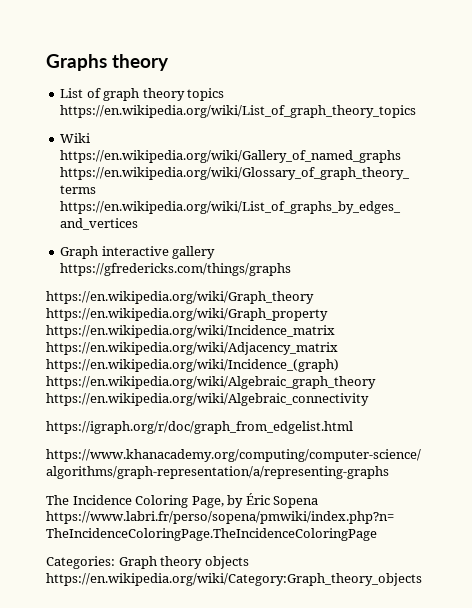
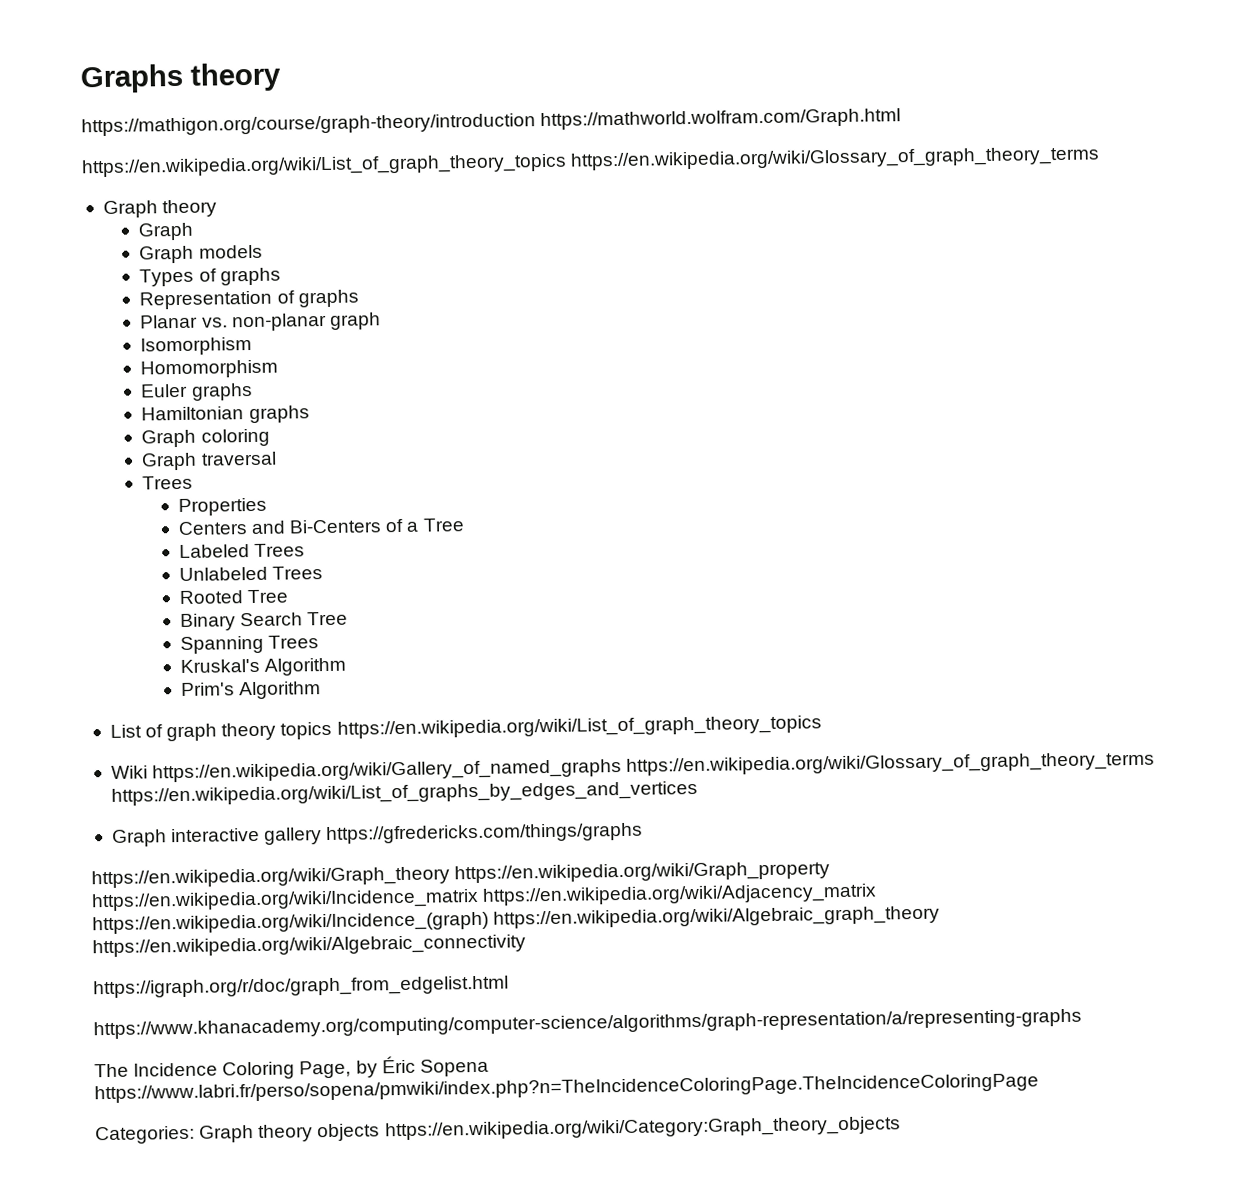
(169, 62) none -> [81,108,902,137] [81,146,1101,178] [102,199,218,219] [138,222,195,241] [139,244,263,264] [139,267,281,287] [139,289,359,310] [140,312,381,332] [140,336,253,356] [140,359,279,379] [140,382,253,401] [141,405,310,424] [141,428,270,448] [141,451,277,471] [142,475,194,490] [177,497,267,517] [177,518,465,536] [178,543,305,559] [178,566,323,582] [178,589,288,605] [179,611,349,632] [179,635,319,654] [179,657,346,676] [180,681,321,700] // https://mathigon.org/course/graph-theory/introduction https://mathworld.wolfram.com/Graph.html // https://en.wikipedia.org/wiki/List_of_graph_theory_topics https://en.wikipedia.org/wiki/Glossary_of_graph_theory_terms // Graph theory // Graph // Graph models // Types of graphs // Representation of graphs // Planar vs. non-planar graph // Isomorphism // Homomorphism // Euler graphs // Hamiltonian graphs // Graph coloring // Graph traversal // Trees // Properties // Centers and Bi-Centers of a Tree // Labeled Trees // Unlabeled Trees // Rooted Tree // Binary Search Tree // Spanning Trees // Kruskal's Algorithm // Prim's Algorithm

